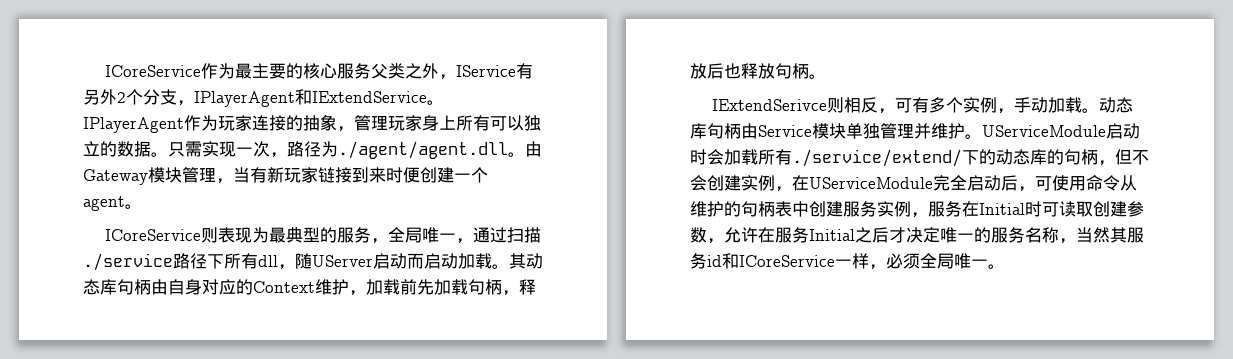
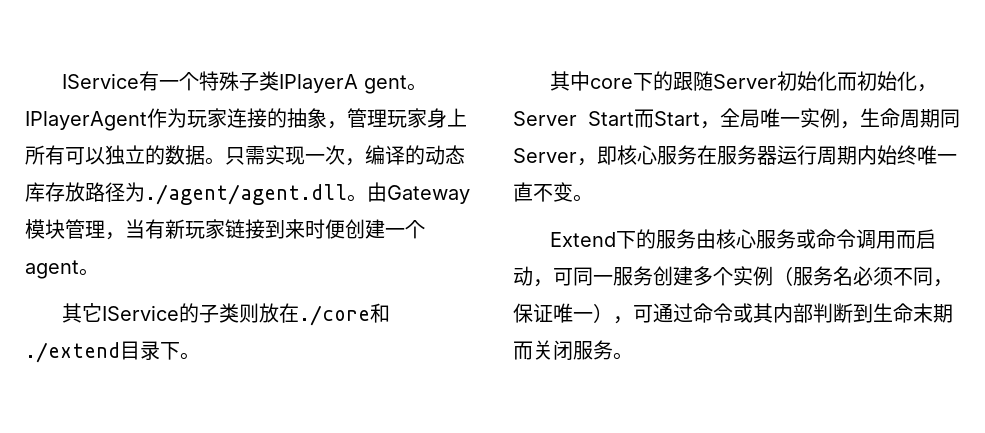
[105,63,534,80] [83,89,427,107] ICoreService作为最主要的核心服务父类之外，IService有另外2个分支，IPlayerAgent和IExtendService -> [61,71,407,94] IService有一个特殊子类IPlayerA gent
(287, 155) none -> [365,145,465,165] [25,182,85,202] 编译的动态库存放
[105,227,542,244] [83,253,543,271] [83,279,536,296] [690,63,826,79] [712,97,1134,114] [690,123,1140,139] [690,149,1149,167] [690,175,1137,192] [690,201,1144,218] [690,227,1144,244] [690,253,988,270] ICoreService则表现为最典型的服务，全局唯一，通过扫描./service路径下所有dll，随UServer启动而启动加载。其动态库句柄由自身对应的Context维护，加载前先加载句柄，释放后也释放句柄。 // IExtendSerivce则相反，可有多个实例，手动加载。动态库句柄由Service模块单独管理并维护。UServiceModule启动时会加载所有./service/extend/下的动态库的句柄，但不会创建实例，在UServiceModule完全启动后，可使用命令从维护的句柄表中创建服务实例，服务在Initial时可读取创建参数，允许在服务Initial之后才决定唯一的服务名称，当然其服务id和ICoreService一样，必须全局唯一 -> [61,303,390,326] [25,341,200,363] [549,71,937,92] [513,108,960,129] [513,145,957,166] [513,182,593,202] [549,229,936,249] [513,266,953,287] [513,303,953,324] [513,340,613,361] 其它IService的子类则放在./core和./extend目录下。 // 其中core下的跟随Server初始化而初始化，Server Start而Start，全局唯一实例，生命周期同Server，即核心服务在服务器运行周期内始终唯一直不变。 // Extend下的服务由核心服务或命令调用而启动，可同一服务创建多个实例（服务名必须不同，保证唯一），可通过命令或其内部判断到生命末期而关闭服务

